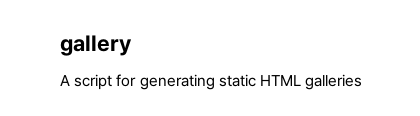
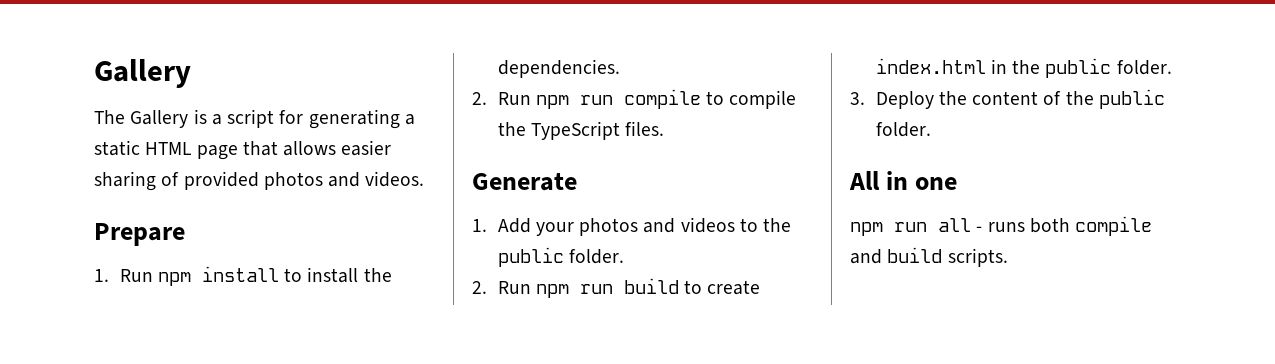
[60,35,132,56] [60,75,70,86] gallery // A -> [94,59,191,88] [94,109,222,128] Gallery // The Gallery is a
(215, 82) none -> [404,114,415,125] a
[305,74,363,90] galleries -> [196,140,392,160] [94,171,425,191] [94,223,185,246] [94,266,392,286] [497,59,620,78] [472,89,797,109] [497,121,665,140] [472,173,577,191] [472,217,792,236] [497,247,624,267] [472,278,761,298] [875,58,1172,78] [850,89,1166,109] [875,122,931,137] [849,171,958,190] [850,216,1153,236] [850,247,1008,267] page that allows easier sharing of provided photos and videos. // Prepare // 1. Run npm install to install the dependencies. // 2. Run npm run compile to compile the TypeScript files. // Generate // 1. Add your photos and videos to the public folder. // 2. Run npm run build to create index.html in the public folder. // 3. Deploy the content of the public folder. // All in one // npm run all - runs both compile and build scripts.

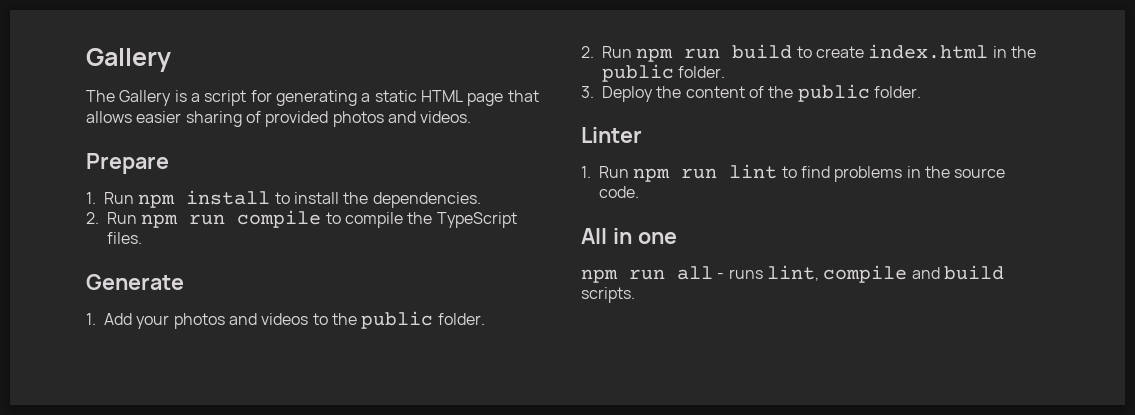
(931, 129) none -> [581,127,642,143] [581,164,1006,182] [599,186,639,198] // Linter // 1. Run npm run lint to find problems in the source code.
[1029,218,1070,233] both -> [766,265,819,281] lint,

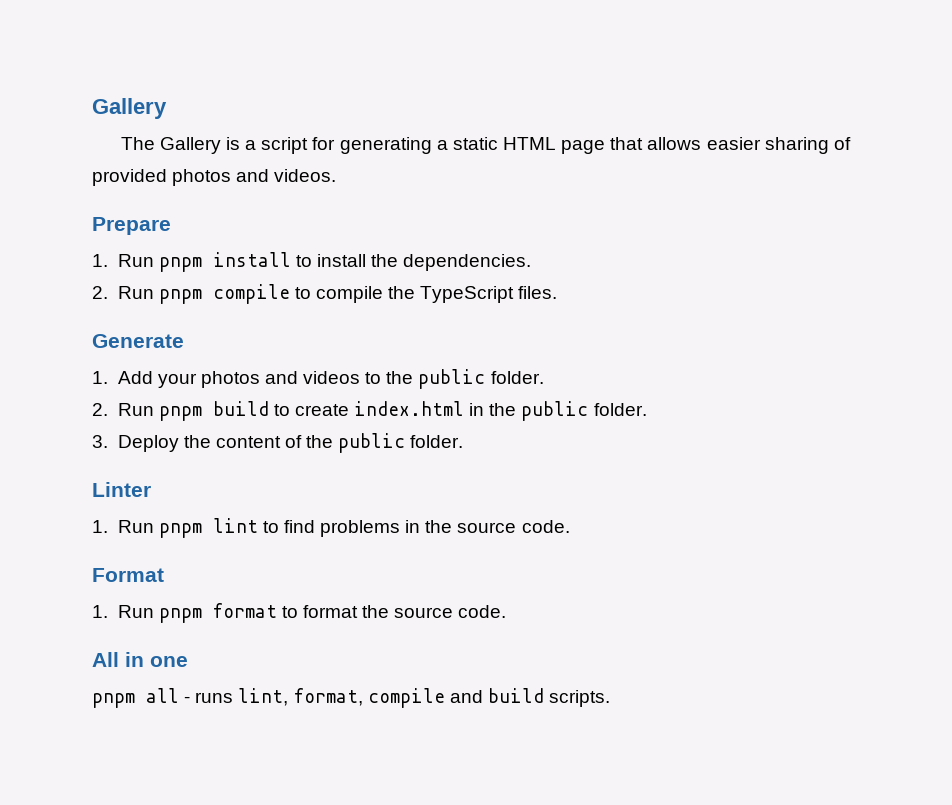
[138,194,176,208] npm -> [158,257,202,272] pnpm
[141,214,226,228] npm run -> [158,289,202,304] pnpm
[636,48,721,62] npm run -> [158,406,202,421] pnpm
[633,168,718,182] npm run -> [158,523,202,538] pnpm
(639, 192) none -> [92,568,164,582] [92,603,507,623] // Format // 1. Run pnpm format to format the source code.
[581,269,665,283] npm run -> [92,693,135,708] pnpm
(819, 273) none -> [293,688,363,706] format,

